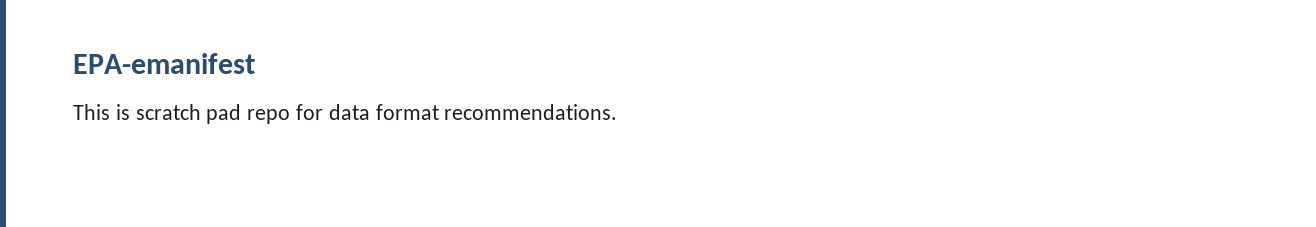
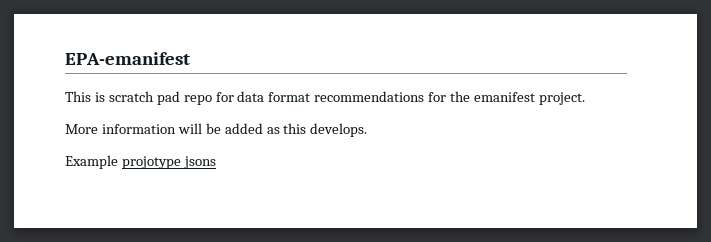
[444,104,618,120] recommendations. -> [314,91,585,105] [65,123,368,137] [65,155,216,169] recommendations for the emanifest project. // More information will be added as this develops. // Example projotype jsons

